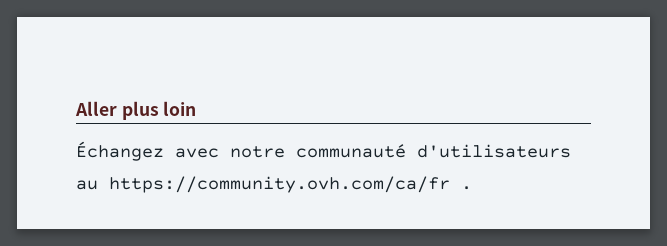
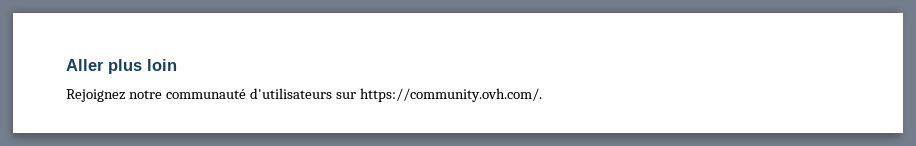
[76,141,219,161] Échangez avec -> [66,89,125,102] Rejoignez
[76,176,472,193] au https://community.ovh.com/ca/fr . -> [335,88,542,102] sur https://community.ovh.com/.

